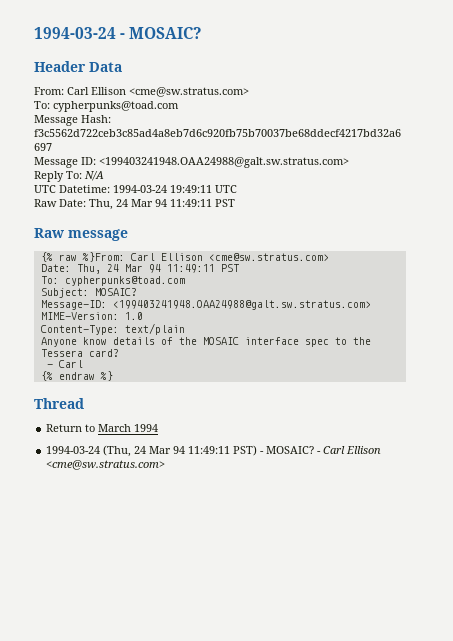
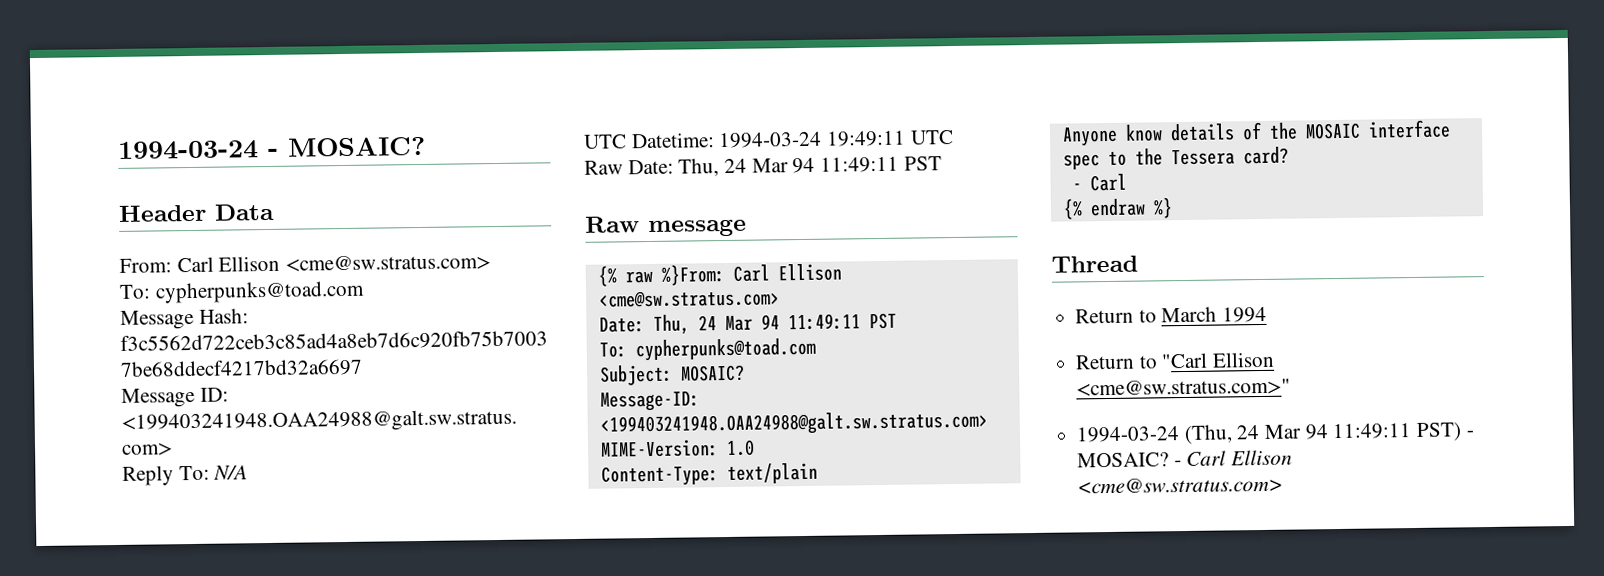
(159, 428) none -> [1075,351,1276,370] [1076,378,1292,397] // Return to "Carl Ellison <cme@sw.stratus.com>"

